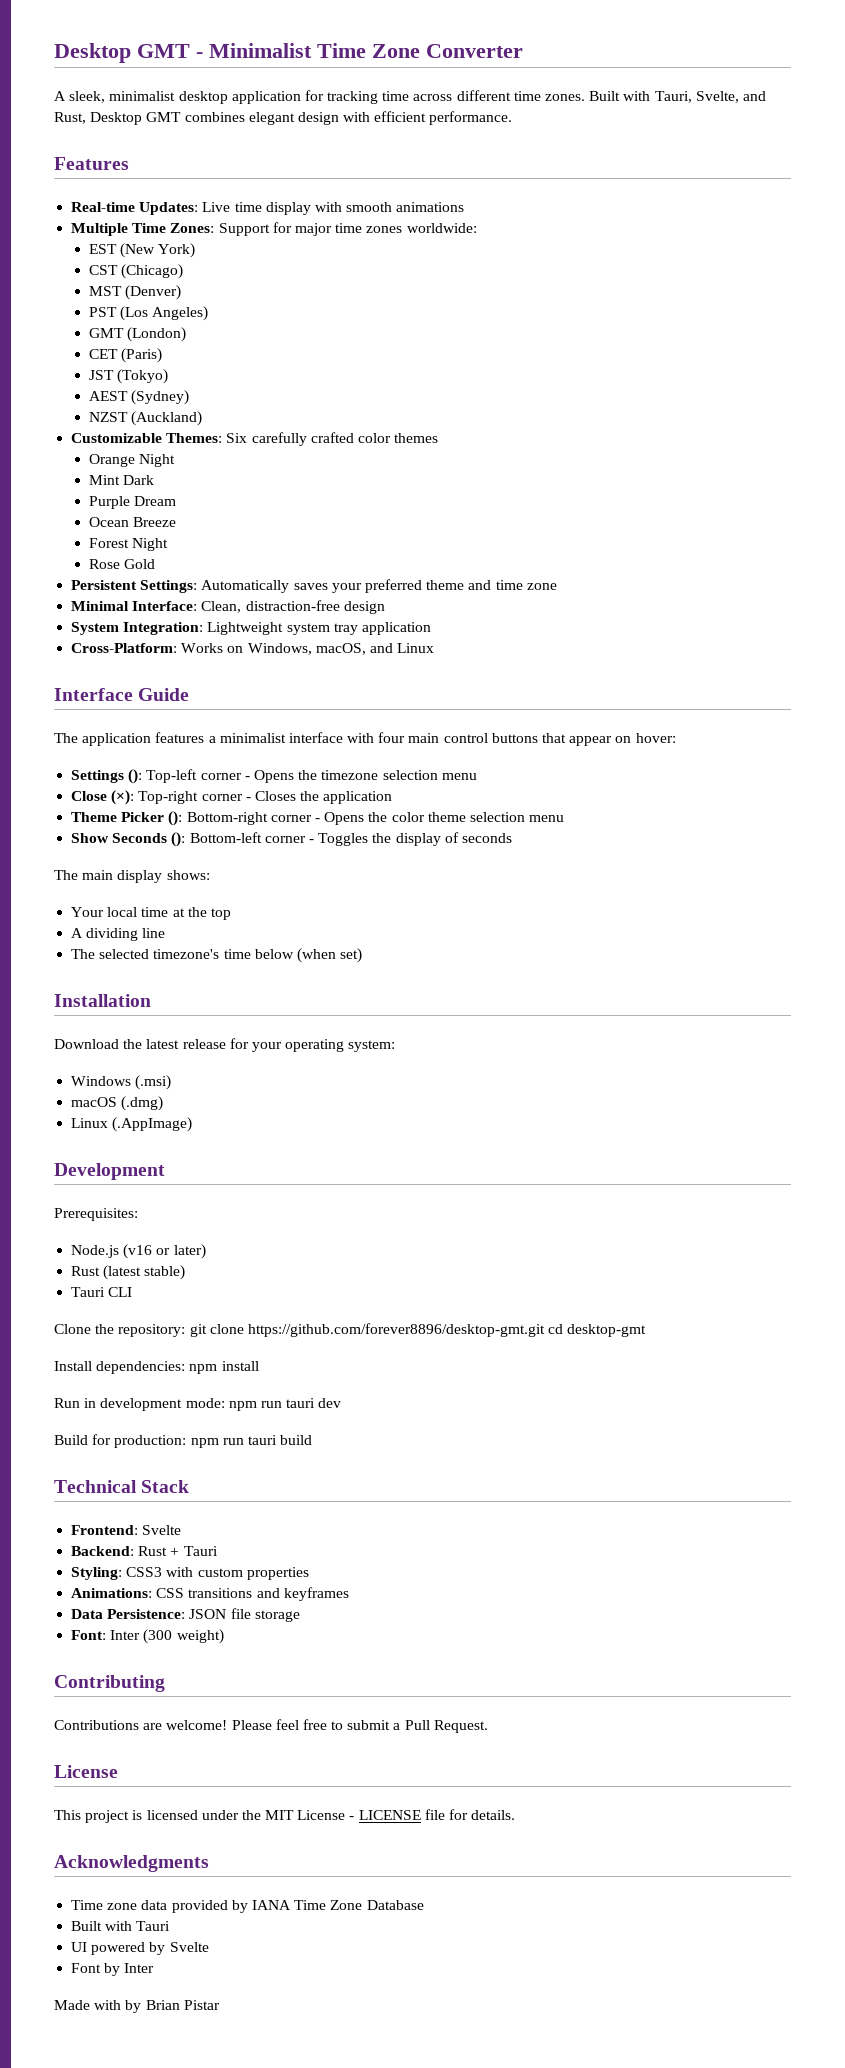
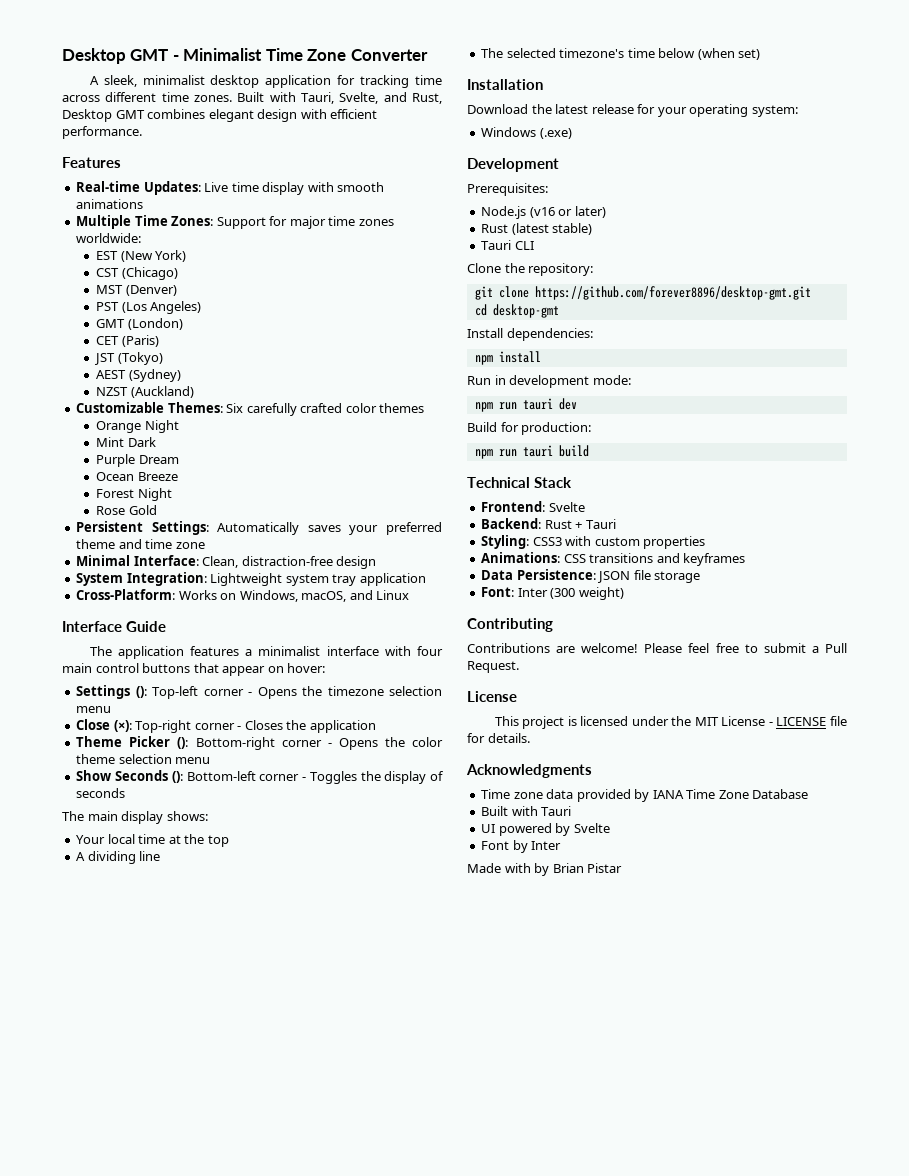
[135,1075,172,1090] [71,1096,164,1111] [71,1117,193,1132] (.msi) // macOS (.dmg) // Linux (.AppImage) -> [539,128,572,139] (.exe)
(186, 1330) none -> (594, 269) //
(545, 1330) none -> (811, 293) //
(186, 1367) none -> (593, 334) //
(225, 1403) none -> (631, 380) //
(187, 1441) none -> (592, 428) //

